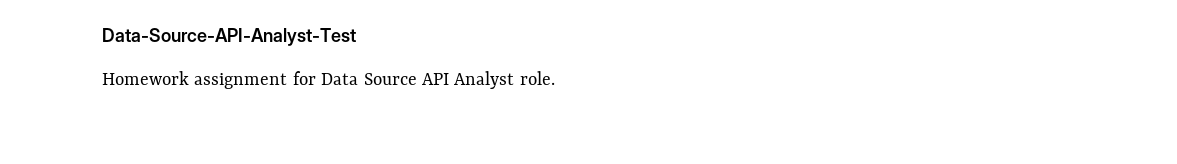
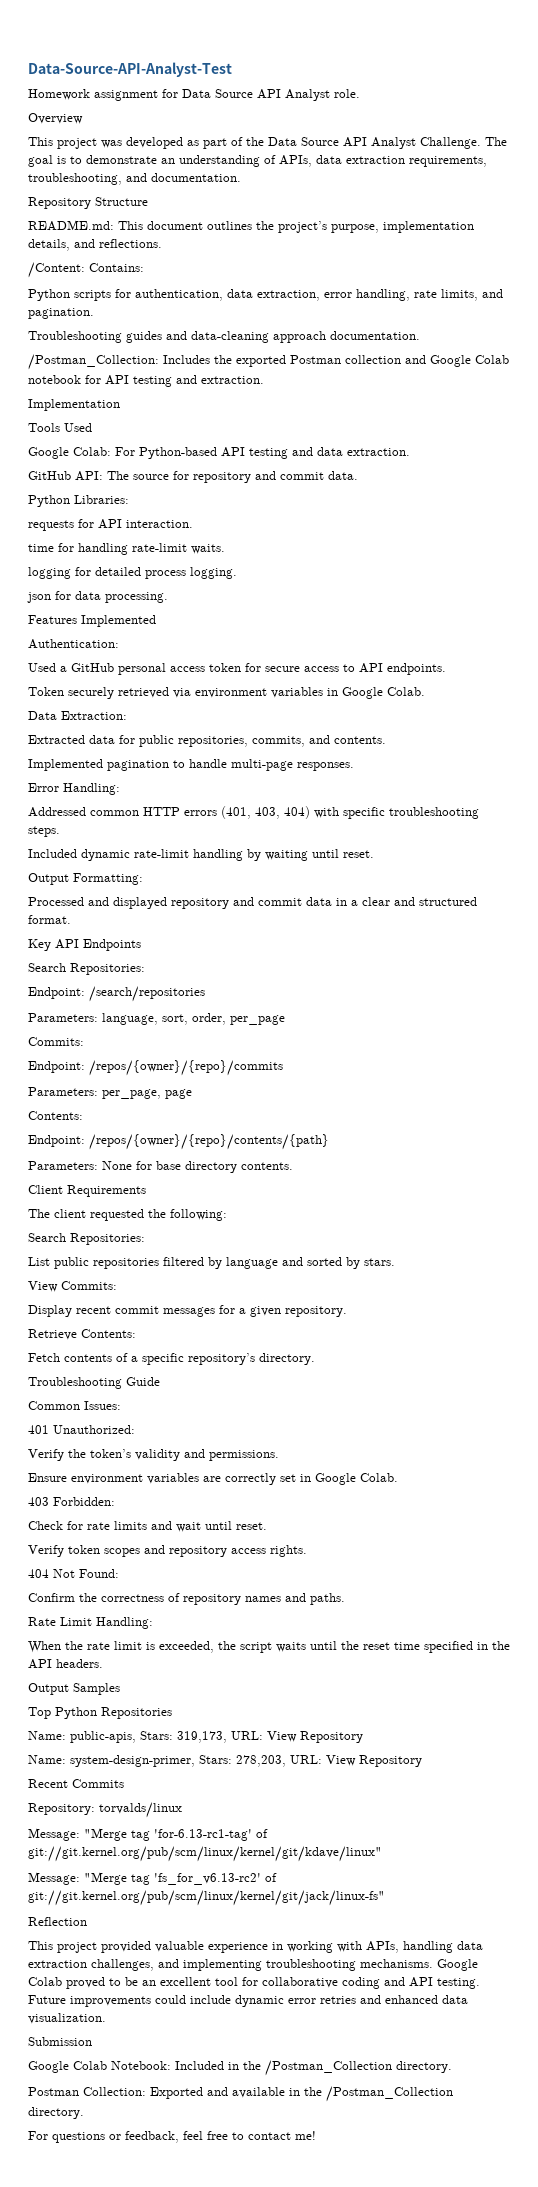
(555, 78) none -> [28,113,83,124] [28,137,507,149] [28,155,487,167] [28,173,241,185] [28,197,148,209] [28,220,474,233] [28,239,162,251] [28,262,144,278] [28,289,503,301] [28,308,94,319] [28,331,420,343] [28,354,509,370] [28,375,264,387] [28,399,120,411] [28,423,92,432] [28,447,410,459] [28,471,358,483] [28,495,129,507] [28,519,193,531] [28,543,225,555] [28,567,237,579] [27,591,168,603] [28,615,156,627] [28,639,119,649] [28,663,446,675] [28,687,425,699] [28,711,127,720] [28,735,386,747] [28,759,354,771] [28,783,120,795] [28,806,479,819] [28,826,60,837] [28,849,374,861] [28,873,143,885] [28,897,477,909] [28,915,71,924] [28,939,141,951] [28,963,145,975] [28,986,205,1002] [28,1013,285,1025] [28,1037,84,1046] [28,1060,283,1076] [28,1087,192,1099] [28,1111,83,1120] [28,1134,329,1150] [28,1161,293,1173] [28,1185,146,1197] [28,1209,227,1221] [28,1233,145,1245] [28,1257,395,1269] [28,1281,117,1292] [28,1305,347,1317] [28,1329,136,1340] [28,1353,315,1365] [28,1377,160,1389] [28,1401,121,1410] [28,1425,135,1434] [28,1449,279,1461] [28,1473,398,1485] [28,1497,115,1506] [28,1521,267,1532] [28,1545,307,1557] [28,1569,119,1578] [28,1593,345,1605] [28,1617,153,1629] [28,1641,510,1653] [28,1659,103,1669] [28,1683,120,1695] [28,1707,172,1719] [28,1731,363,1743] [28,1755,422,1767] [28,1779,124,1788] [28,1802,182,1818] [28,1828,268,1841] [28,1846,382,1862] [28,1872,277,1885] [28,1890,385,1906] [28,1917,87,1926] [28,1941,483,1953] [28,1959,478,1971] [28,1977,480,1989] [28,1995,468,2007] [28,2013,106,2024] [28,2037,92,2046] [28,2060,452,2076] [28,2086,453,2102] [28,2107,84,2119] [28,2131,316,2143] // Overview // This project was developed as part of the Data Source API Analyst Challenge. The goal is to demonstrate an understanding of APIs, data extraction requirements, troubleshooting, and documentation. // Repository Structure // README.md: This document outlines the project’s purpose, implementation details, and reflections. // /Content: Contains: // Python scripts for authentication, data extraction, error handling, rate limits, and pagination. // Troubleshooting guides and data-cleaning approach documentation. // /Postman_Collection: Includes the exported Postman collection and Google Colab notebook for API testing and extraction. // Implementation // Tools Used // Google Colab: For Python-based API testing and data extraction. // GitHub API: The source for repository and commit data. // Python Libraries: // requests for API interaction. // time for handling rate-limit waits. // logging for detailed process logging. // json for data processing. // Features Implemented // Authentication: // Used a GitHub personal access token for secure access to API endpoints. // Token securely retrieved via environment variables in Google Colab. // Data Extraction: // Extracted data for public repositories, commits, and contents. // Implemented pagination to handle multi-page responses. // Error Handling: // Addressed common HTTP errors (401, 403, 404) with specific troubleshooting steps. // Included dynamic rate-limit handling by waiting until reset. // Output Formatting: // Processed and displayed repository and commit data in a clear and structured format. // Key API Endpoints // Search Repositories: // Endpoint: /search/repositories // Parameters: language, sort, order, per_page // Commits: // Endpoint: /repos/{owner}/{repo}/commits // Parameters: per_page, page // Contents: // Endpoint: /repos/{owner}/{repo}/contents/{path} // Parameters: None for base directory contents. // Client Requirements // The client requested the following: // Search Repositories: // List public repositories filtered by language and sorted by stars. // View Commits: // Display recent commit messages for a given repository. // Retrieve Contents: // Fetch contents of a specific repository’s directory. // Troubleshooting Guide // Common Issues: // 401 Unauthorized: // Verify the token’s validity and permissions. // Ensure environment variables are correctly set in Google Colab. // 403 Forbidden: // Check for rate limits and wait until reset. // Verify token scopes and repository access rights. // 404 Not Found: // Confirm the correctness of repository names and paths. // Rate Limit Handling: // When the rate limit is exceeded, the script waits until the reset time specified in the API headers. // Output Samples // Top Python Repositories // Name: public-apis, Stars: 319,173, URL: View Repository // Name: system-design-primer, Stars: 278,203, URL: View Repository // Recent Commits // Repository: torvalds/linux // Message: "Merge tag 'for-6.13-rc1-tag' of git://git.kernel.org/pub/scm/linux/kernel/git/kdave/linux" // Message: "Merge tag 'fs_for_v6.13-rc2' of git://git.kernel.org/pub/scm/linux/kernel/git/jack/linux-fs" // Reflection // This project provided valuable experience in working with APIs, handling data extraction challenges, and implementing troubleshooting mechanisms. Google Colab proved to be an excellent tool for collaborative coding and API testing. Future improvements could include dynamic error retries and enhanced data visualization. // Submission // Google Colab Notebook: Included in the /Postman_Collection directory. // Postman Collection: Exported and available in the /Postman_Collection directory. // For questions or feedback, feel free to contact me!

